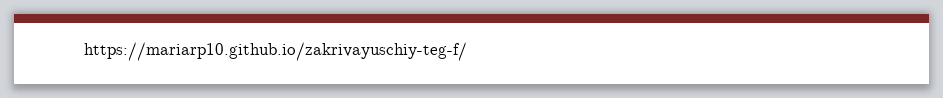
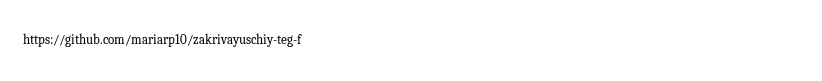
[84,42,467,61] https://mariarp10.github.io/zakrivayuschiy-teg-f/ -> [23,33,302,47] https://github.com/mariarp10/zakrivayuschiy-teg-f

